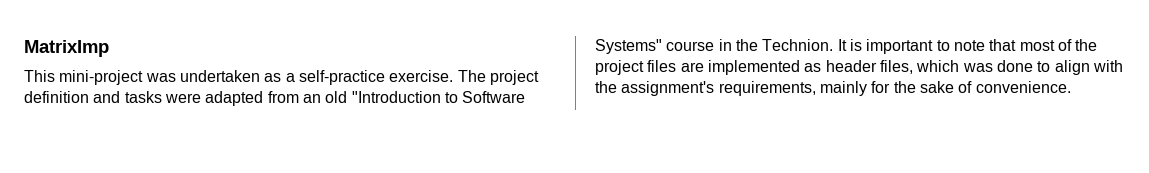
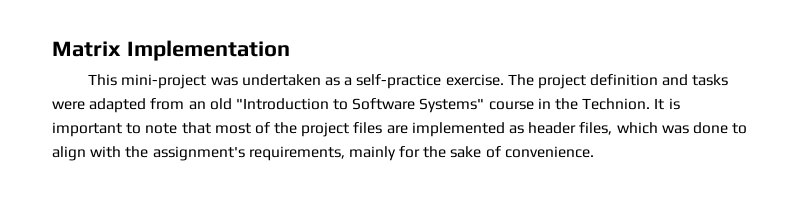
[24,40,109,57] MatrixImp -> [52,40,290,61] Matrix Implementation

